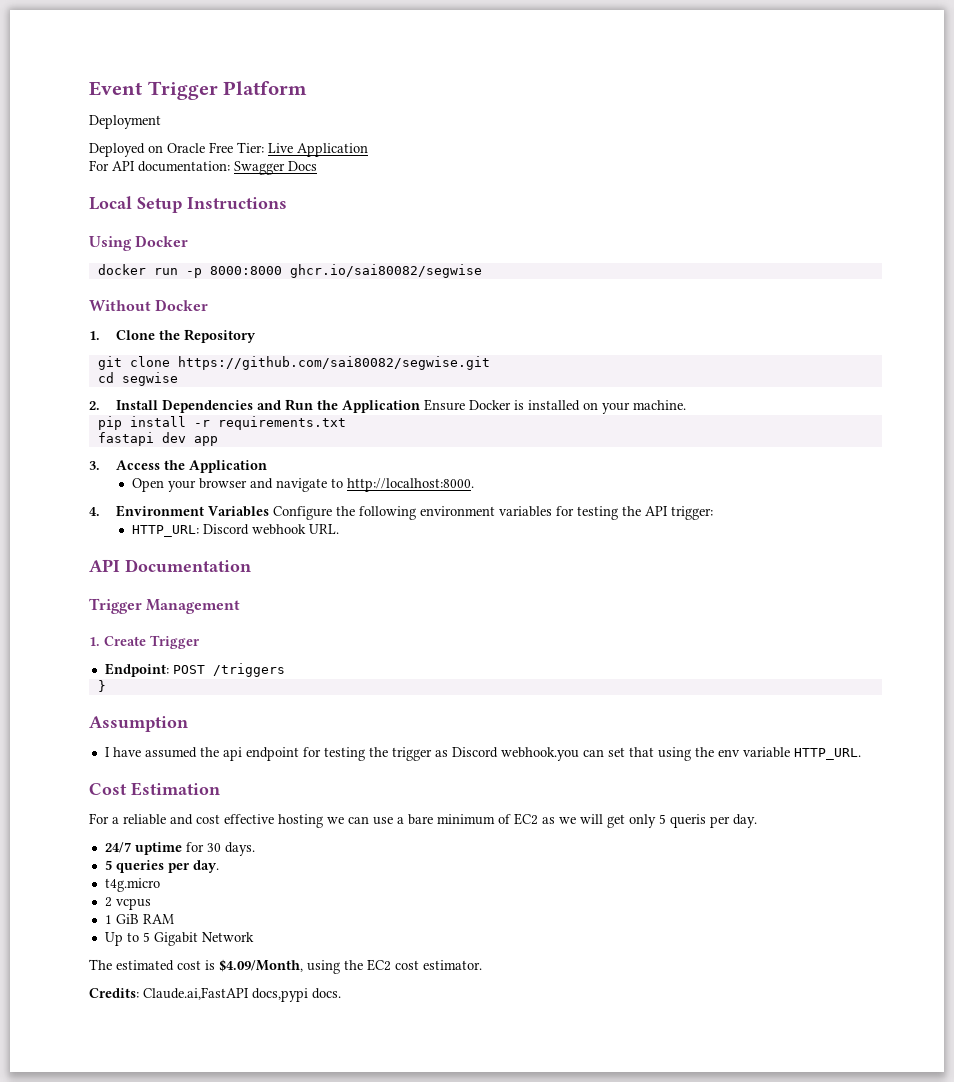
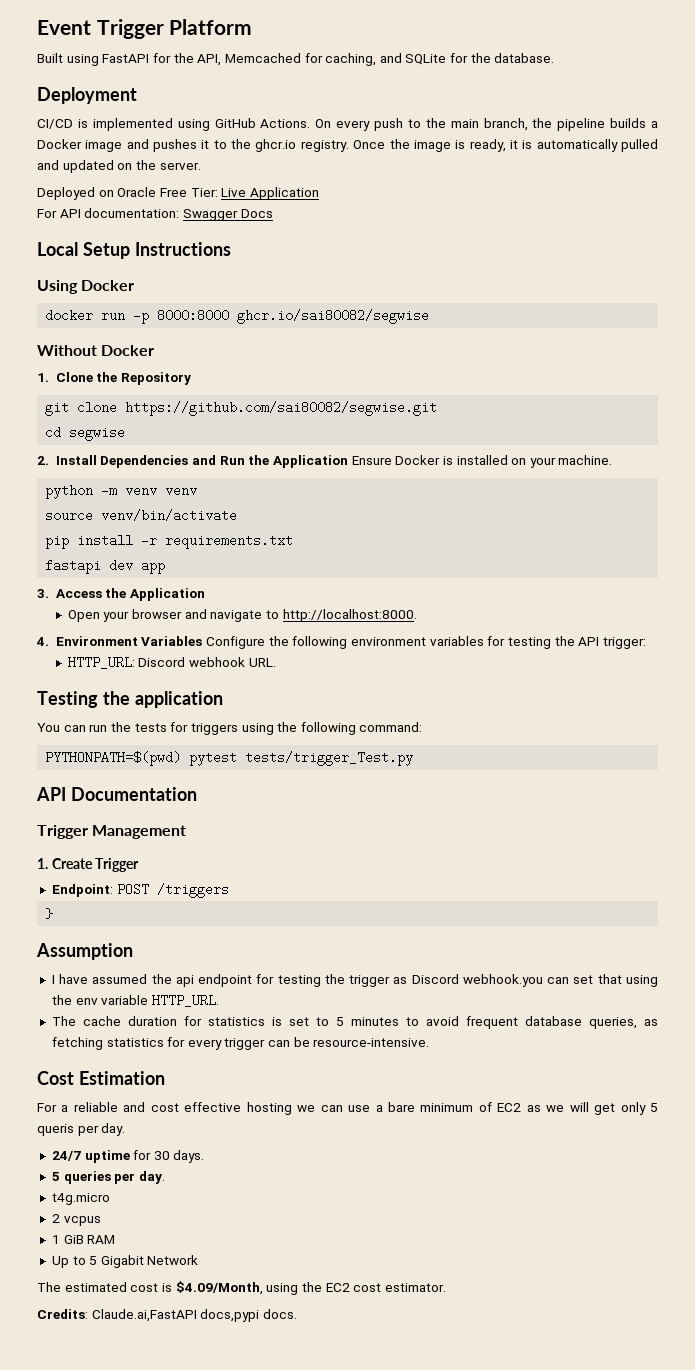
[89,115,161,129] Deployment -> [37,53,555,66] [37,87,137,104] [37,118,658,131] [37,139,659,152] [37,160,201,173] Built using FastAPI for the API, Memcached for caching, and SQLite for the database. // Deployment // CI/CD is implemented using GitHub Actions. On every push to the main branch, the pipeline builds a Docker image and pushes it to the ghcr.io registry. Once the image is ready, it is automatically pulled and updated on the server.
(687, 405) none -> [45,484,198,499] [45,509,238,522] // python -m venv venv // source venv/bin/activate
(340, 529) none -> [37,691,223,708] [37,722,423,735] [45,751,414,766] // Testing the application // You can run the tests for triggers using the following command: // PYTHONPATH=$(pwd) pytest tests/trigger_Test.py
(861, 754) none -> [51,1016,658,1029] [51,1037,430,1050] // The cache duration for statistics is set to 5 minutes to avoid frequent database queries, as fetching statistics for every trigger can be resource-intensive.

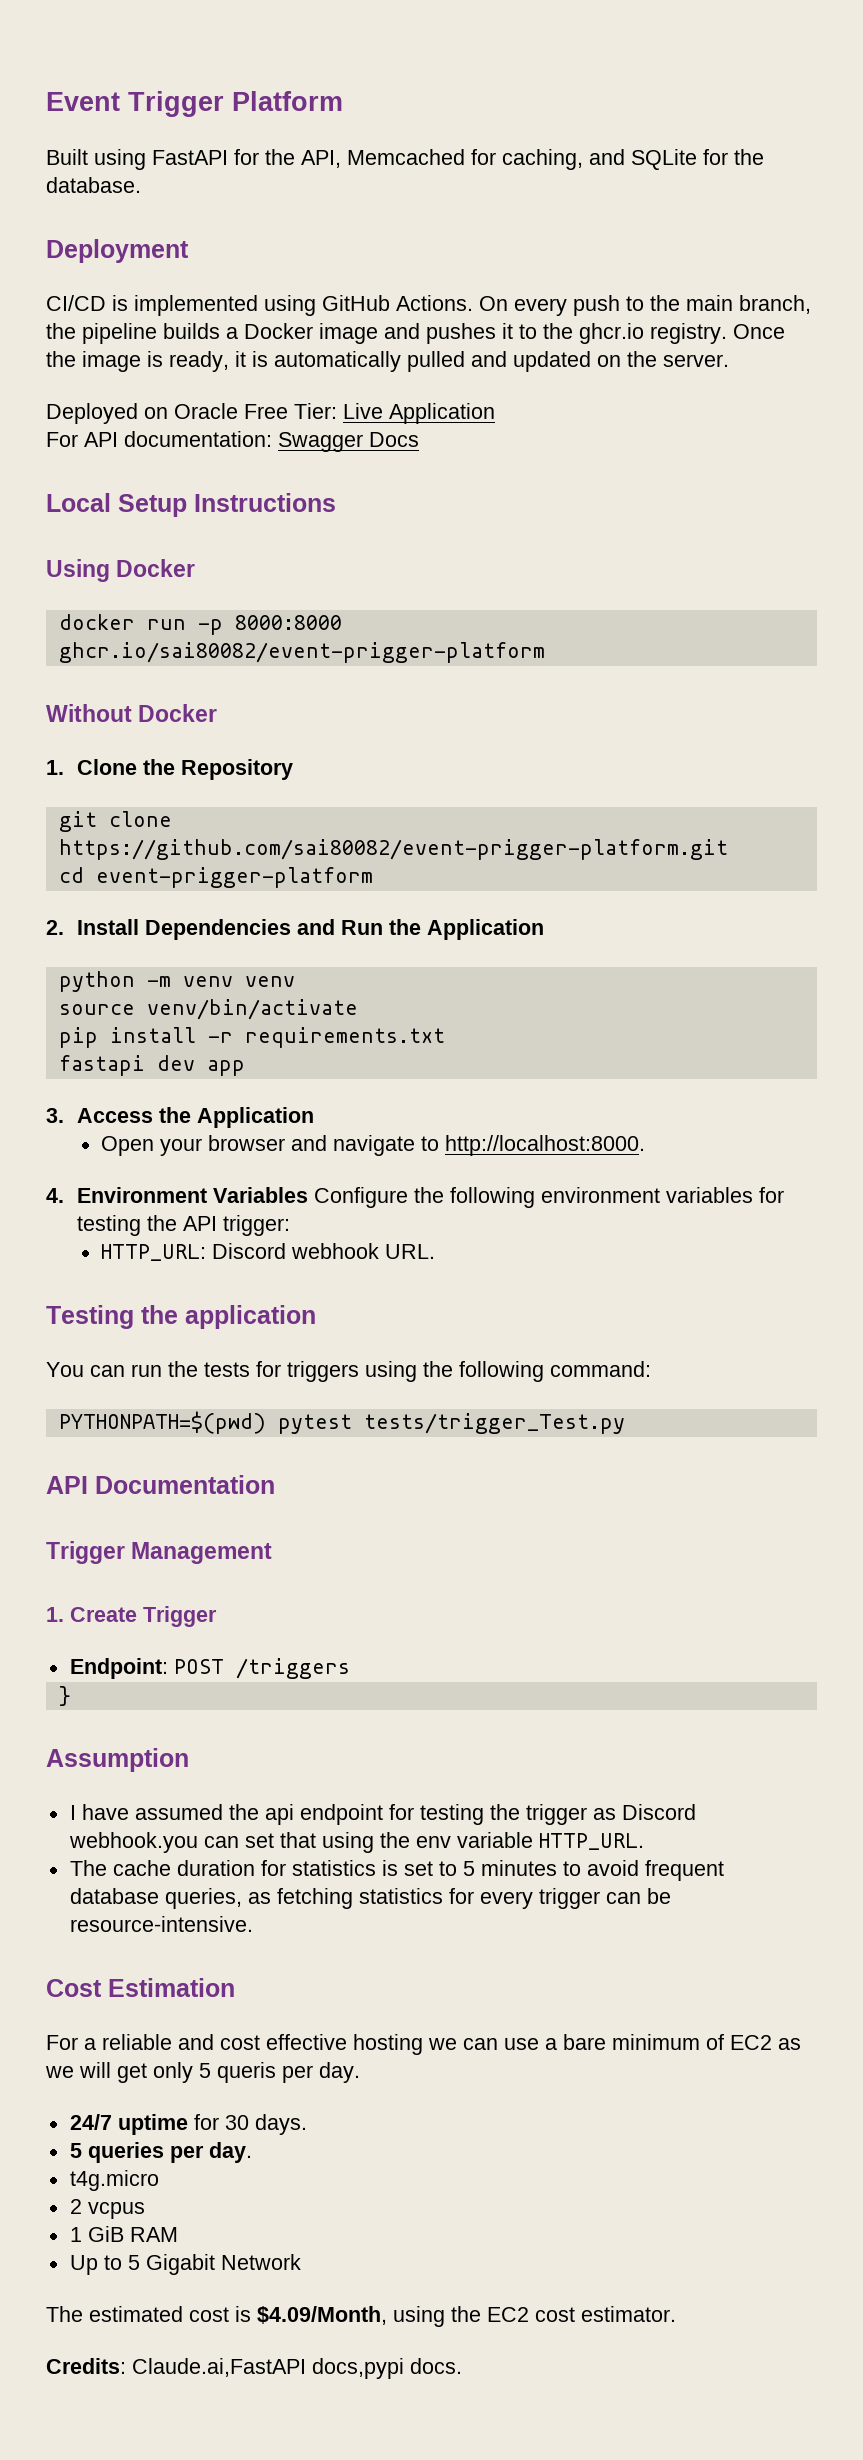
[237,309,430,324] ghcr.io/sai80082/segwise -> [58,642,545,663] ghcr.io/sai80082/event-prigger-platform
[125,401,438,416] https://github.com/sai80082/segwise.git -> [58,839,728,860] https://github.com/sai80082/event-prigger-platform.git
[69,426,126,441] segwise -> [95,867,373,888] event-prigger-platform
[351,455,613,468] Ensure Docker is installed on your machine. -> (545, 929) none

